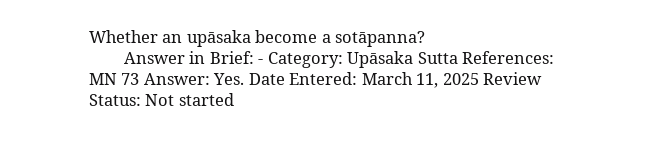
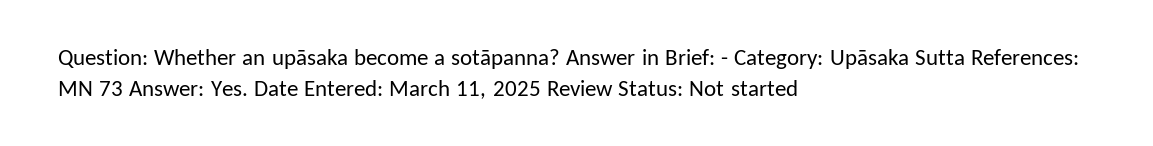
(89, 36) none -> [58,49,148,68] Question:
(426, 39) // -> (561, 59) none

